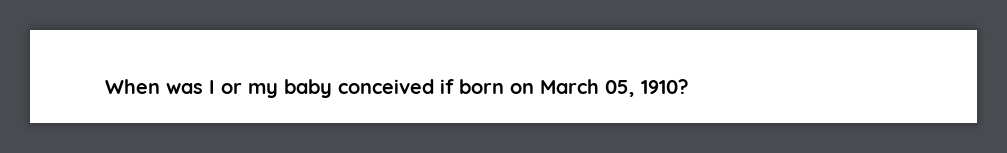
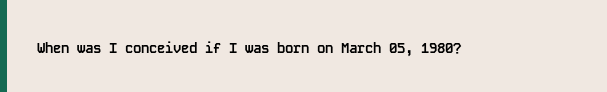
[221,79,454,98] or my baby conceived if -> [125,41,269,53] conceived if I was
[641,79,689,94] 1910? -> [421,43,462,54] 1980?

